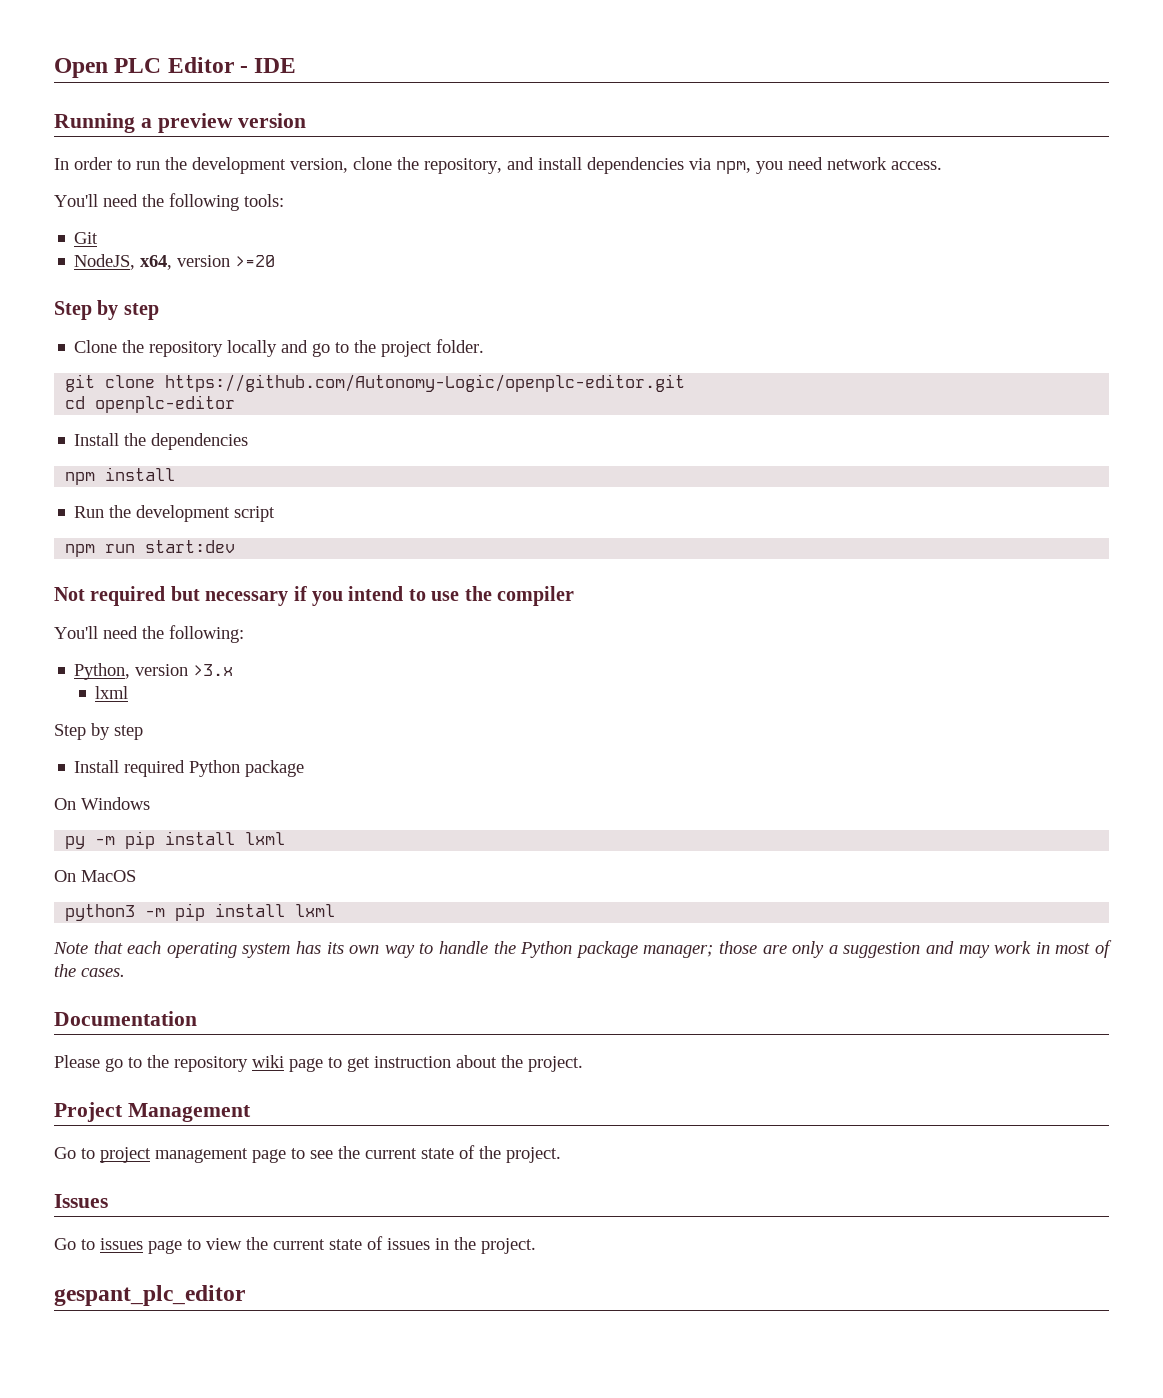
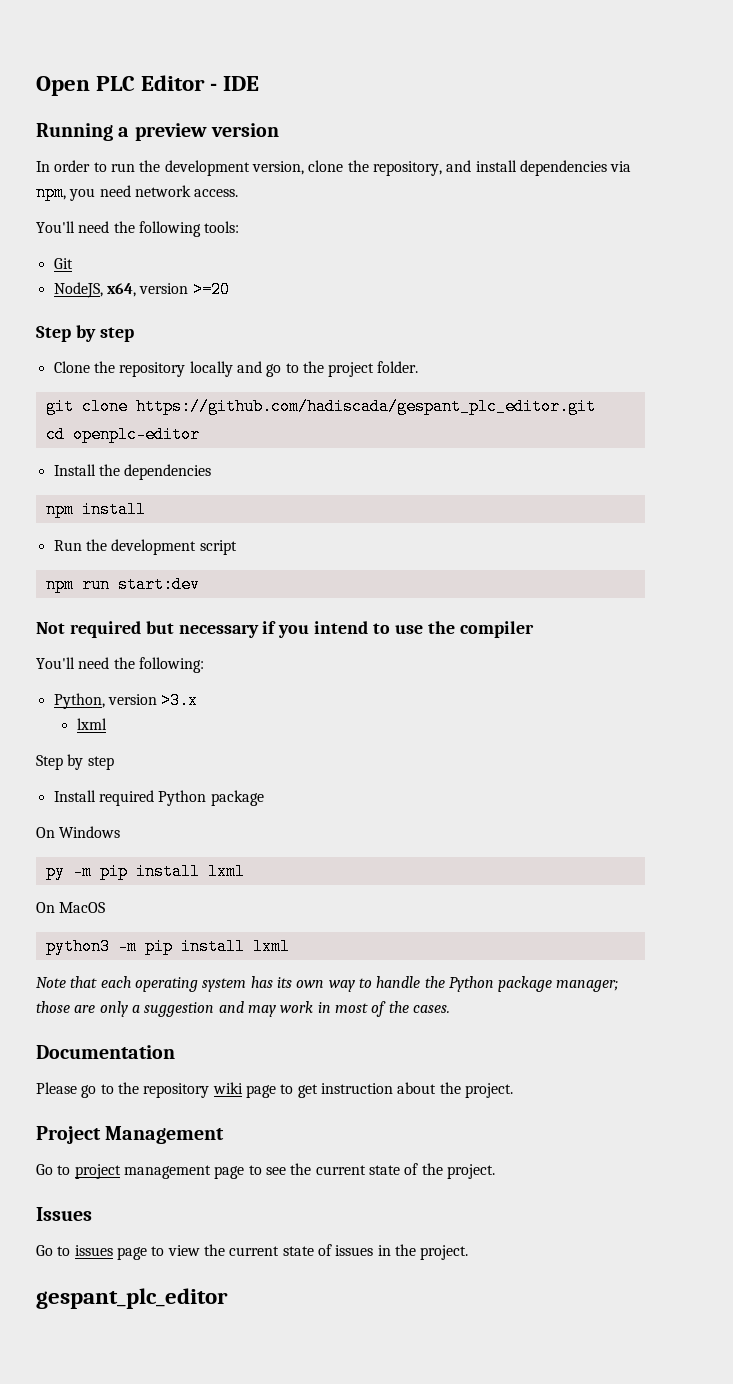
[165,374,686,392] https://github.com/Autonomy-Logic/openplc-editor.git -> [135,398,596,415] https://github.com/hadiscada/gespant_plc_editor.git

